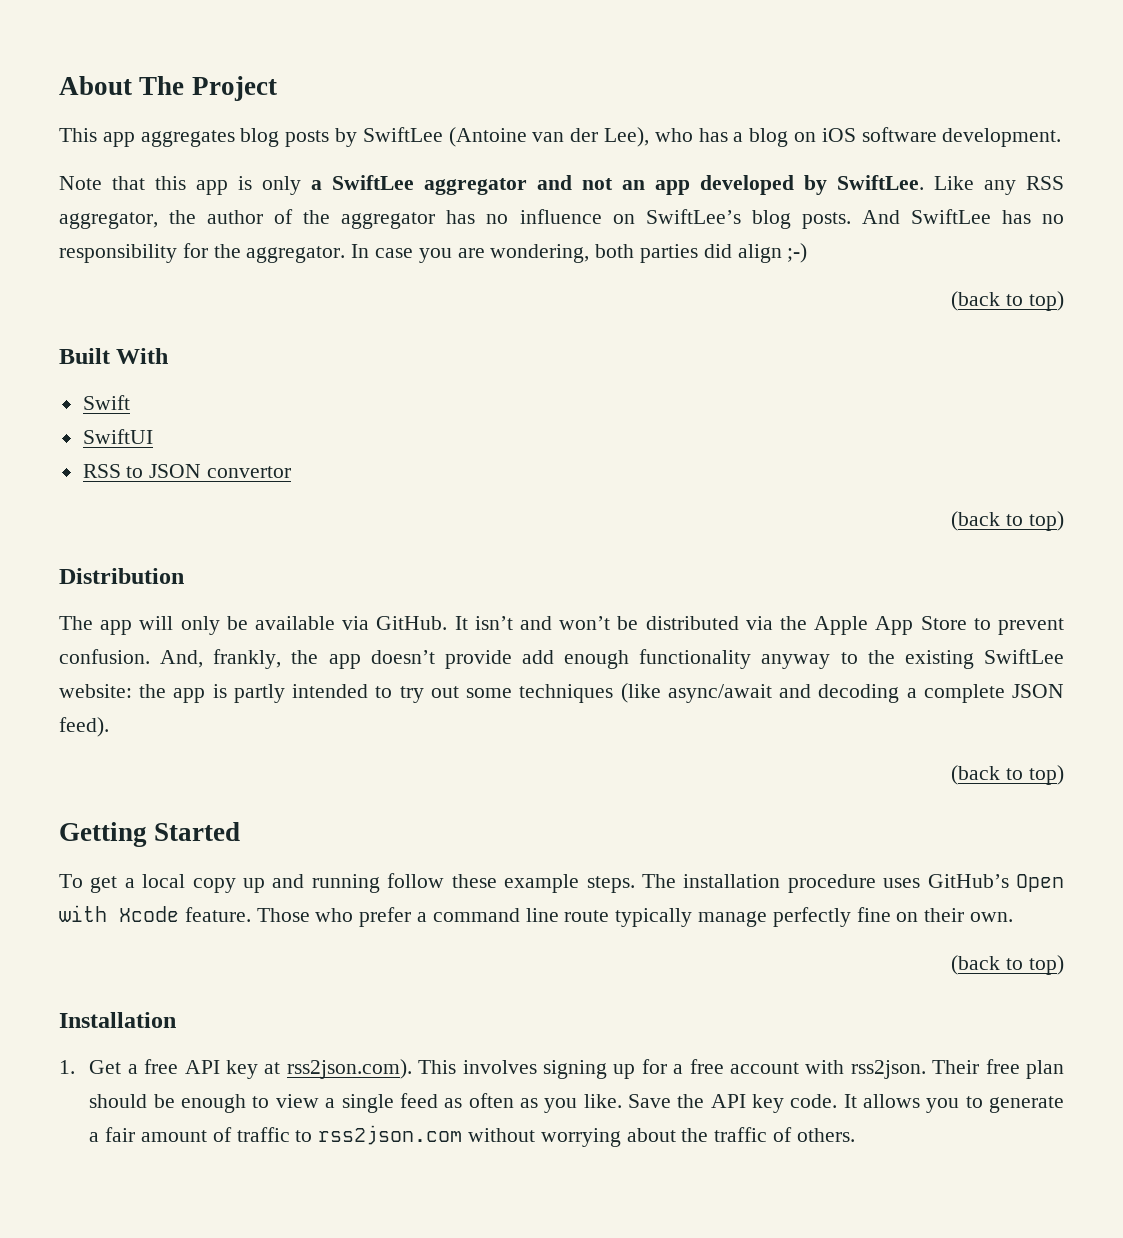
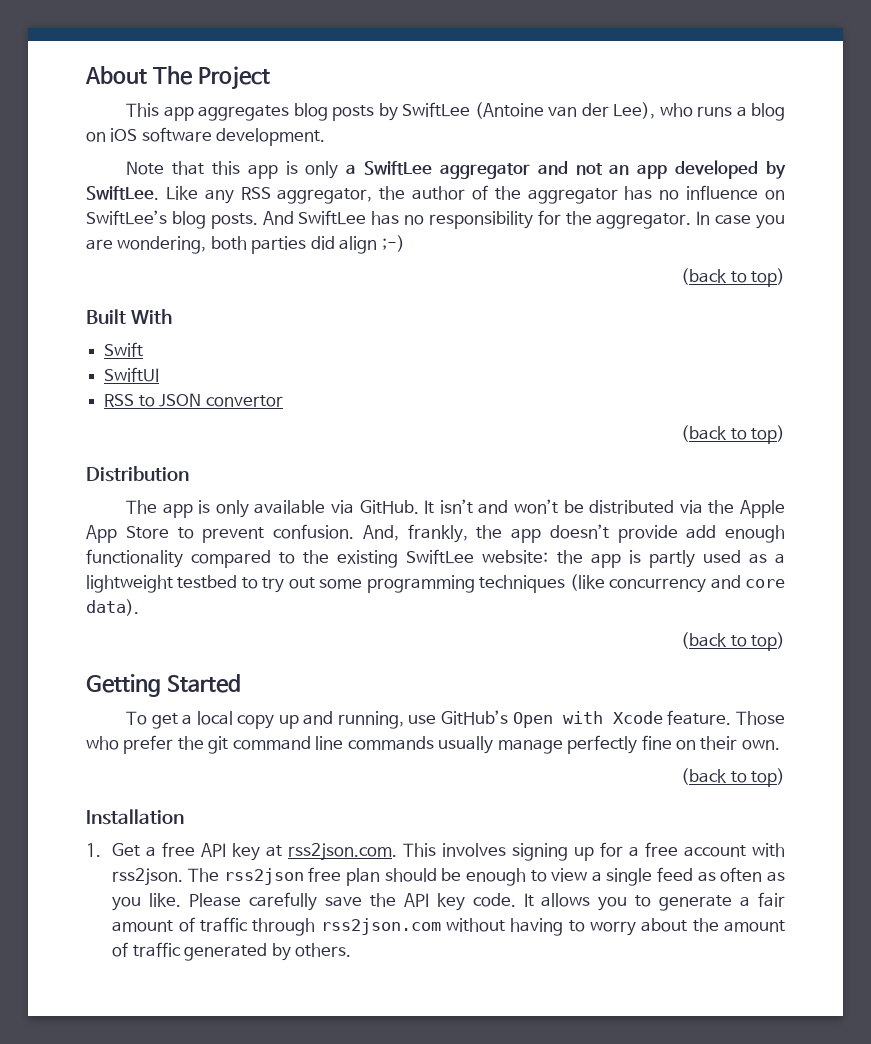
[698,128,728,142] has -> [697,106,733,117] runs
[139,616,248,635] will only be -> [198,500,249,518] is only
[761,654,831,669] anyway -> [191,550,272,568] compared
[292,684,369,698] intended -> [702,550,786,564] [86,575,238,593] used as a lightweight testbed
(513, 693) none -> [366,575,475,593] programming
[667,684,1064,703] [59,717,109,737] async/await and decoding a complete JSON feed). -> [609,575,785,593] [86,599,139,616] concurrency and core data).
[311,873,921,893] running follow these example steps. The installation procedure uses -> [337,711,437,729] running, use
[417,908,693,927] a command line route typically -> [177,736,494,754] the git command line commands usually
[286,1059,412,1079] rss2json.com). -> [288,843,398,861] rss2json.com.
[932,1060,980,1074] Their -> [188,868,304,885] The rss2json
[627,1094,671,1108] Save -> [189,892,363,911] Please carefully save
[295,1130,313,1142] to -> [252,918,316,936] through
[540,1127,793,1147] worrying about the traffic of -> [510,918,785,936] [112,942,291,961] having to worry about the amount of traffic generated by

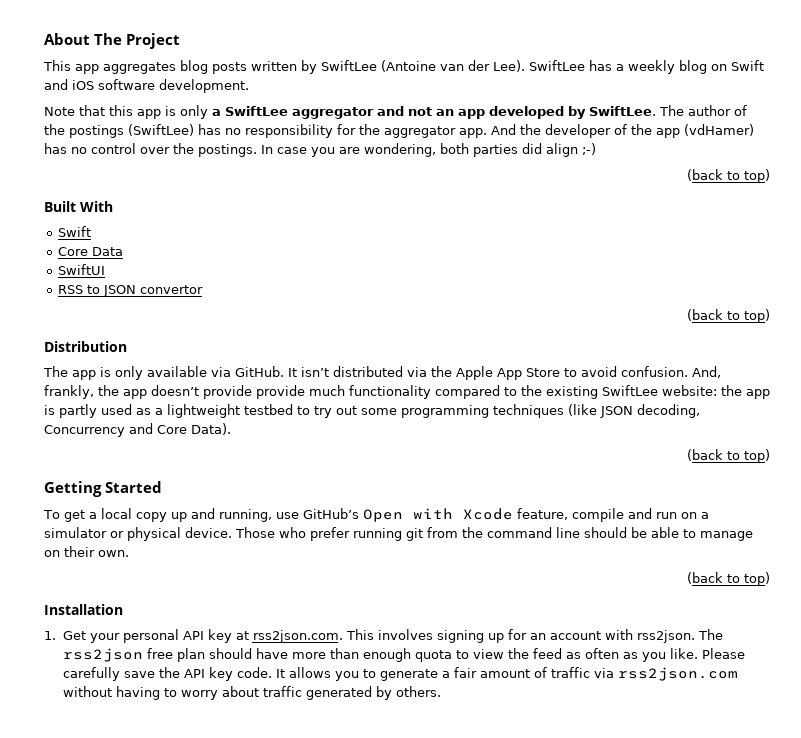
(375, 113) none -> [251,61,297,71] written
[613,102,786,121] [86,132,106,142] Lee), who runs a blog on -> [493,60,764,74] [44,79,68,90] Lee). SwiftLee has a weekly blog on Swift and
[165,185,785,204] [86,210,367,229] Like any RSS aggregator, the author of the aggregator has no influence on SwiftLee’s blog posts. And SwiftLee -> [659,105,747,116] [44,124,194,138] The author of the postings (SwiftLee)
[596,213,692,229] aggregator. -> [384,124,754,138] [44,143,257,157] aggregator app. And the developer of the app (vdHamer) has no control over the postings.
(144, 349) none -> [58,247,124,256] // Core Data
[478,499,584,514] and won’t be -> (329, 372) none
[202,527,265,543] prevent -> [581,366,617,377] avoid
[686,525,786,543] add enough -> [256,385,345,399] provide much
[609,575,785,593] [86,599,139,616] concurrency and core data). -> [600,404,700,418] [44,423,231,437] JSON decoding, Concurrency and Core Data).
[667,710,786,725] [86,735,672,754] feature. Those who prefer the git command line commands usually manage perfectly fine -> [516,508,709,522] [44,527,753,541] feature, compile and run on a simulator or physical device. Those who prefer running git from the command line should be able to manage
[146,842,196,857] a free -> [89,629,179,643] your personal
[629,842,679,857] a free -> [529,633,546,640] an
[441,868,653,886] be enough to view a single -> [255,648,529,662] have more than enough quota to view the
[252,918,316,936] through -> [593,668,614,678] via
[692,918,785,932] [112,942,129,957] the amount of -> (259, 691) none

